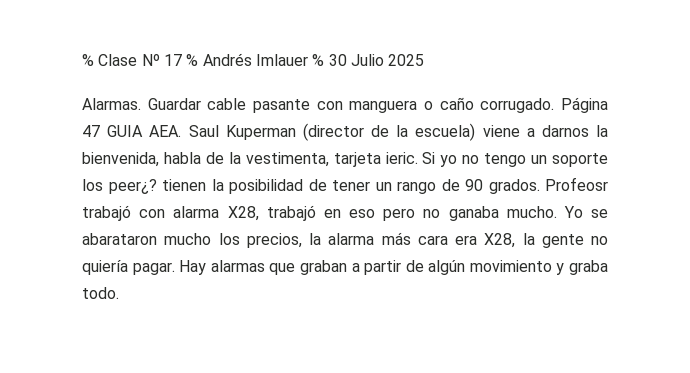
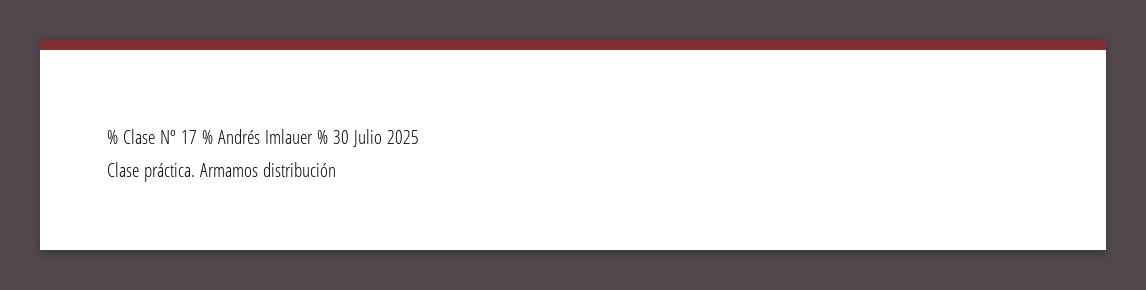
[82,97,608,113] [82,123,609,141] [82,152,608,167] [82,177,608,194] [82,205,608,221] [82,232,608,248] [82,260,608,275] [82,287,119,299] Alarmas. Guardar cable pasante con manguera o caño corrugado. Página 47 GUIA AEA. Saul Kuperman (director de la escuela) viene a darnos la bienvenida, habla de la vestimenta, tarjeta ieric. Si yo no tengo un soporte los peer¿? tienen la posibilidad de tener un rango de 90 grados. Profeosr trabajó con alarma X28, trabajó en eso pero no ganaba mucho. Yo se abarataron mucho los precios, la alarma más cara era X28, la gente no quiería pagar. Hay alarmas que graban a partir de algún movimiento y graba todo. -> [107,162,336,182] Clase práctica. Armamos distribución

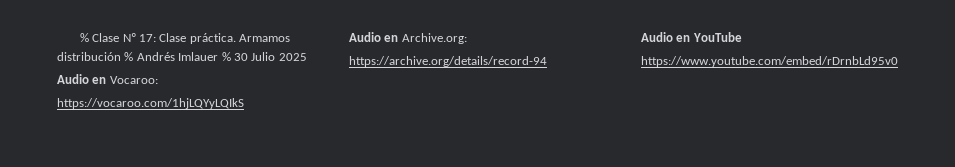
[180,130,197,144] 17 -> [138,33,291,44] [57,52,121,61] 17: Clase práctica. Armamos distribución
[107,162,336,182] Clase práctica. Armamos distribución -> [57,74,158,84] [57,98,244,109] [349,32,467,44] [349,56,547,67] [641,32,742,42] [641,56,898,67] Audio en Vocaroo: // https://vocaroo.com/1hjLQYyLQIkS // Audio en Archive.org: // https://archive.org/details/record-94 // Audio en YouTube // https://www.youtube.com/embed/rDrnbLd95v0

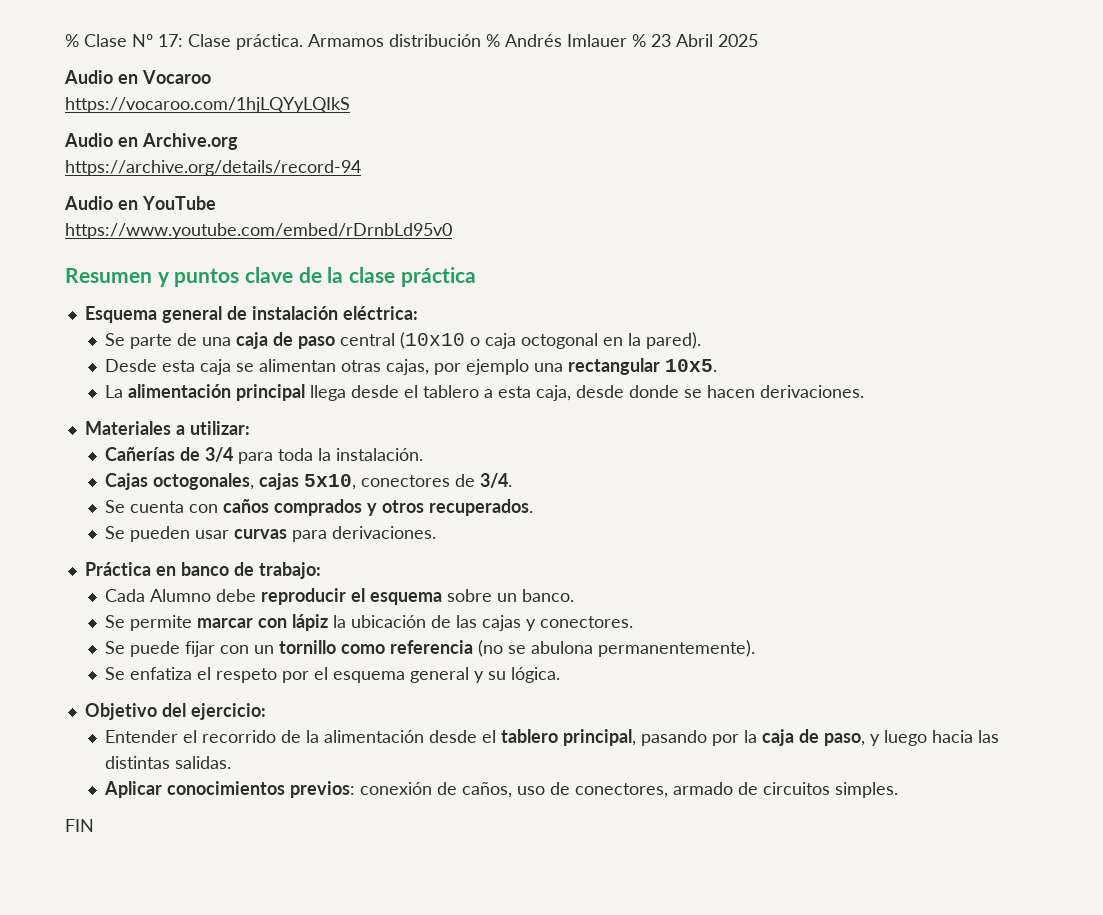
[233,52,276,61] 30 Julio -> [651,34,713,47] 23 Abril
[109,76,158,84] Vocaroo: -> [142,70,211,84] Vocaroo
[401,33,467,44] Archive.org: -> [142,133,238,150] Archive.org
(898, 61) none -> [65,267,476,287] [84,306,418,323] [105,332,702,349] [105,358,718,375] [105,384,865,401] [84,421,250,435] [105,447,424,464] [105,473,513,490] [105,499,534,516] [105,526,437,542] [84,562,321,579] [105,588,575,605] [105,614,634,631] [105,640,756,657] [105,667,561,683] [84,703,266,720] [105,729,1000,746] [105,756,232,769] [104,781,899,798] [65,819,94,832] // Resumen y puntos clave de la clase práctica // Esquema general de instalación eléctrica: // Se parte de una caja de paso central (10x10 o caja octogonal en la pared). // Desde esta caja se alimentan otras cajas, por ejemplo una rectangular 10x5. // La alimentación principal llega desde el tablero a esta caja, desde donde se hacen derivaciones. // Materiales a utilizar: // Cañerías de 3/4 para toda la instalación. // Cajas octogonales, cajas 5x10, conectores de 3/4. // Se cuenta con caños comprados y otros recuperados. // Se pueden usar curvas para derivaciones. // Práctica en banco de trabajo: // Cada Alumno debe reproducir el esquema sobre un banco. // Se permite marcar con lápiz la ubicación de las cajas y conectores. // Se puede fijar con un tornillo como referencia (no se abulona permanentemente). // Se enfatiza el respeto por el esquema general y su lógica. // Objetivo del ejercicio: // Entender el recorrido de la alimentación desde el tablero principal, pasando por la caja de paso, y luego hacia las distintas salidas. // Aplicar conocimientos previos: conexión de caños, uso de conectores, armado de circuitos simples. // FIN

